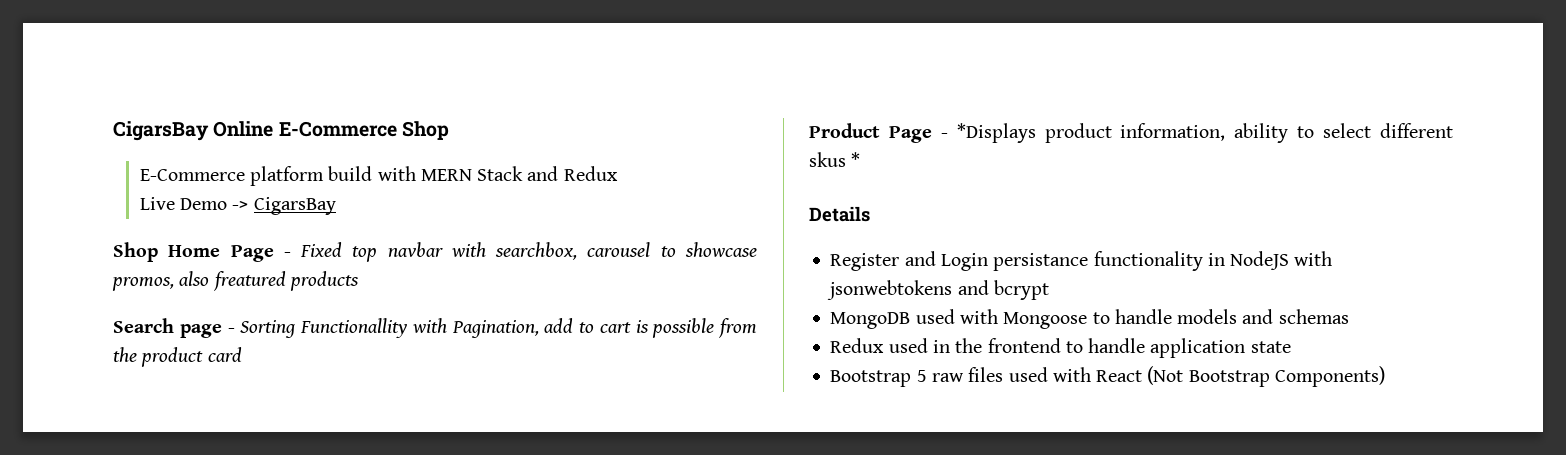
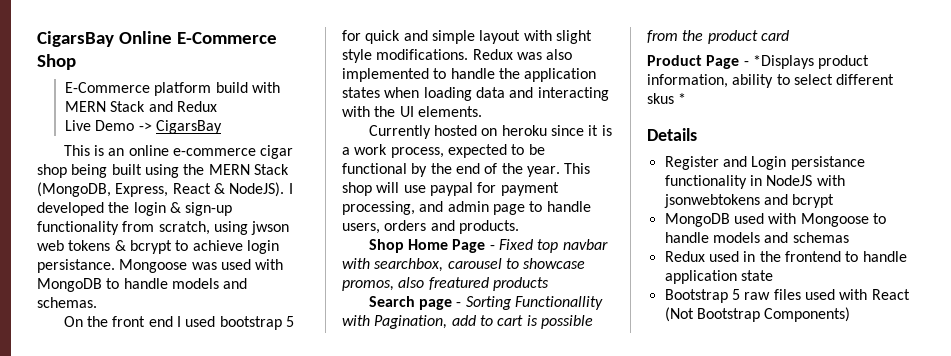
(336, 206) none -> [63,145,294,159] [37,164,289,178] [37,182,293,197] [37,202,233,216] [37,221,290,235] [37,240,279,254] [37,259,284,273] [37,278,248,292] [37,297,97,308] [63,316,295,330] [342,30,592,44] [342,49,573,63] [342,68,597,82] [342,87,609,101] [342,106,482,117] [368,125,612,139] [342,144,545,158] [342,163,591,177] [342,182,559,196] [342,201,591,215] [342,220,519,234] // This is an online e-commerce cigar shop being built using the MERN Stack (MongoDB, Express, React & NodeJS). I developed the login & sign-up functionality from scratch, using jwson web tokens & bcrypt to achieve login persistance. Mongoose was used with MongoDB to handle models and schemas. // On the front end I used bootstrap 5 for quick and simple layout with slight style modifications. Redux was also implemented to handle the application states when loading data and interacting with the UI elements. // Currently hosted on heroku since it is a work process, expected to be functional by the end of the year. This shop will use paypal for payment processing, and admin page to handle users, orders and products.

